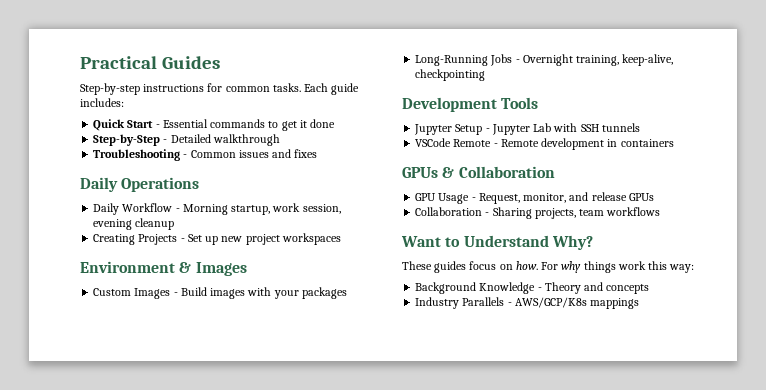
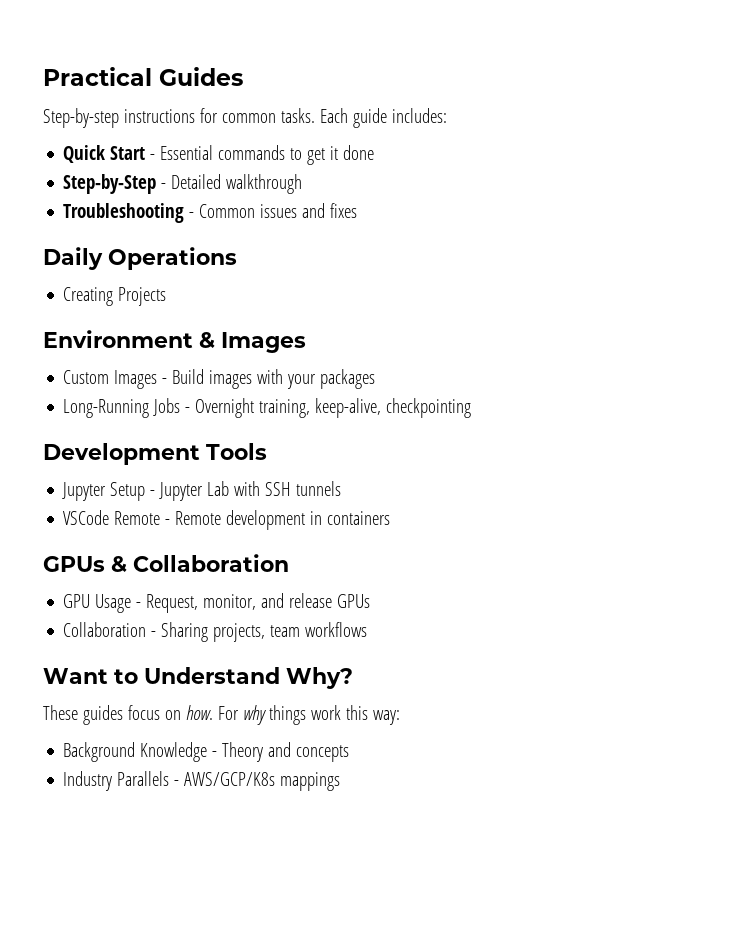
[93,203,341,215] [93,218,175,230] [93,233,341,245] Daily Workflow - Morning startup, work session, evening cleanup // Creating Projects - Set up new project workspaces -> [63,287,167,306] Creating Projects

